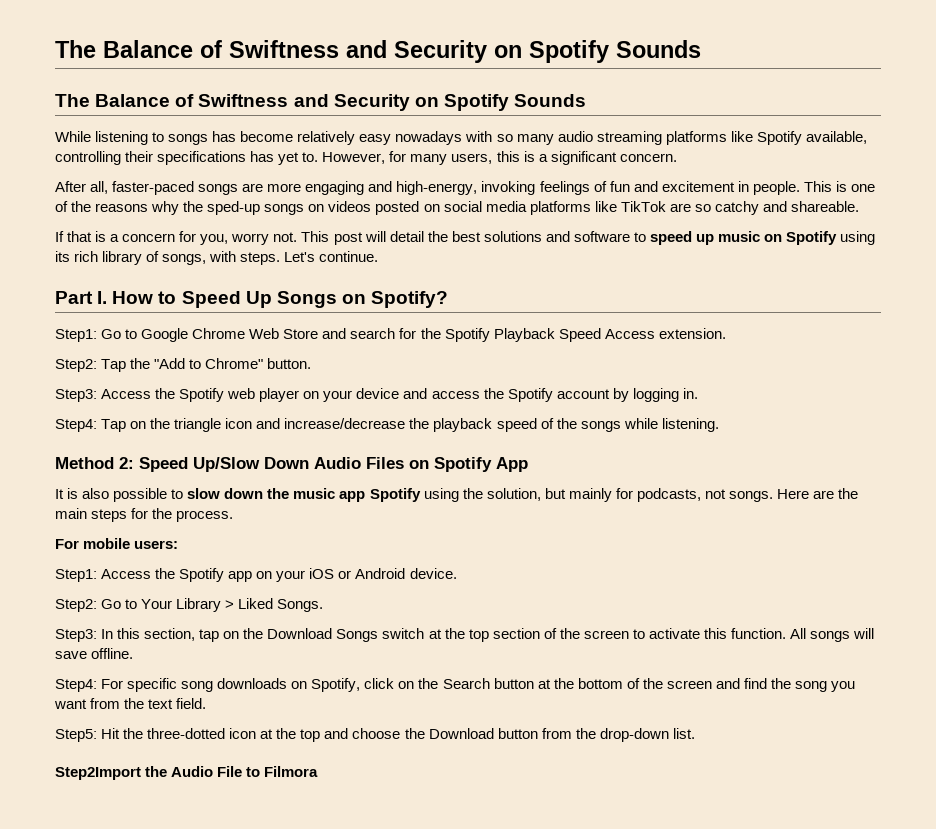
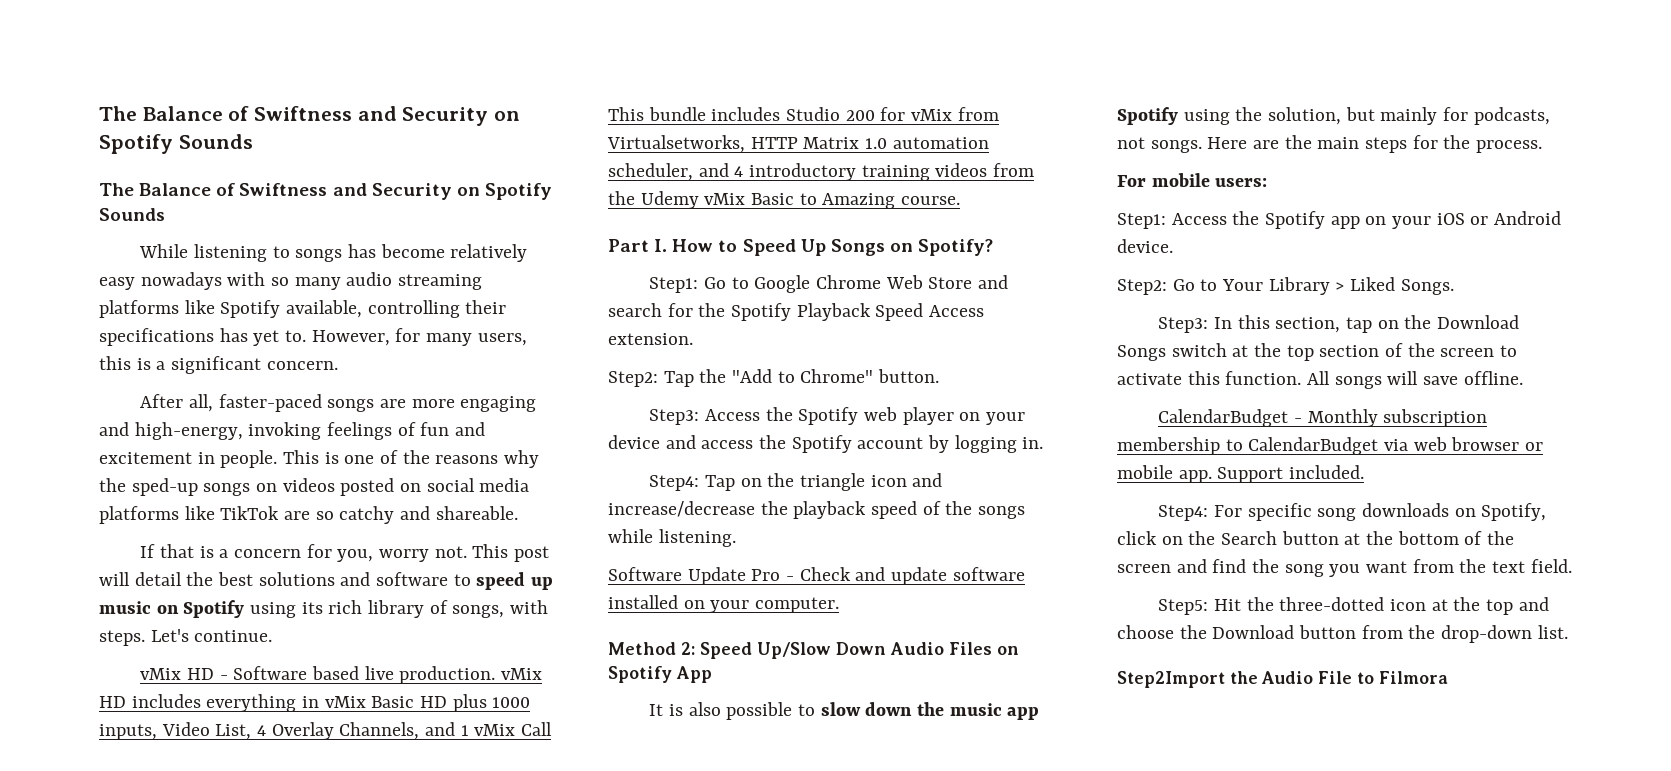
(379, 256) none -> [140,666,543,684] [99,694,531,712] [99,722,553,740] [608,107,999,121] [607,135,989,153] [608,163,1035,181] [608,191,961,209] // vMix HD - Software based live production. vMix HD includes everything in vMix Basic HD plus 1000 inputs, Video List, 4 Overlay Channels, and 1 vMix Call This bundle includes Studio 200 for vMix from Virtualsetworks, HTTP Matrix 1.0 automation scheduler, and 4 introductory training videos from the Udemy vMix Basic to Amazing course.
(719, 425) none -> [608,567,1025,585] [608,595,840,613] // Software Update Pro - Check and update software installed on your computer.
(134, 653) none -> [1158,409,1488,427] [1117,437,1544,455] [1117,465,1365,483] // CalendarBudget - Monthly subscription membership to CalendarBudget via web browser or mobile app. Support included.

